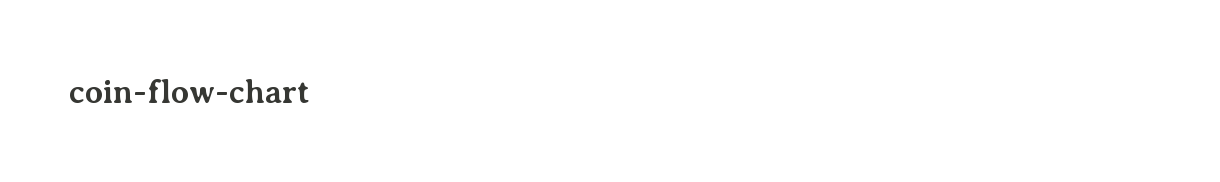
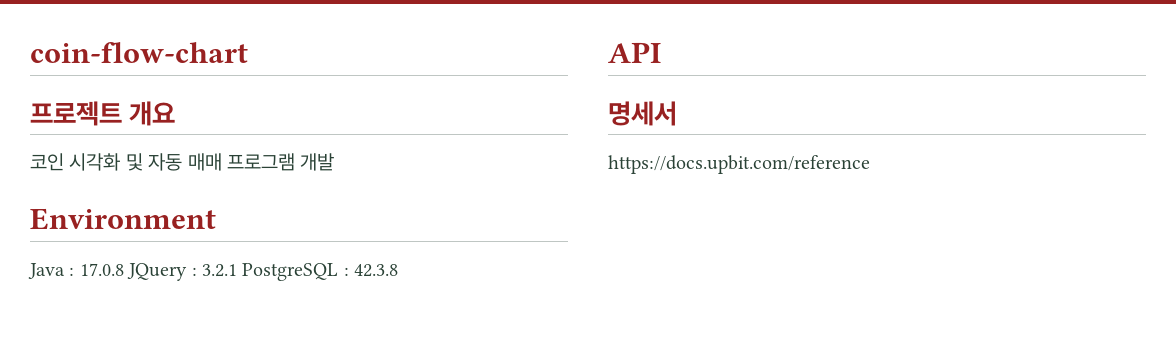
(310, 91) none -> [30,101,176,126] [30,153,335,171] [30,208,216,230] [28,263,399,281] [608,42,661,63] [608,101,677,126] [608,155,870,174] // 프로젝트 개요 // 코인 시각화 및 자동 매매 프로그램 개발 // Environment // Java : 17.0.8 JQuery : 3.2.1 PostgreSQL : 42.3.8 // API // 명세서 // https://docs.upbit.com/reference

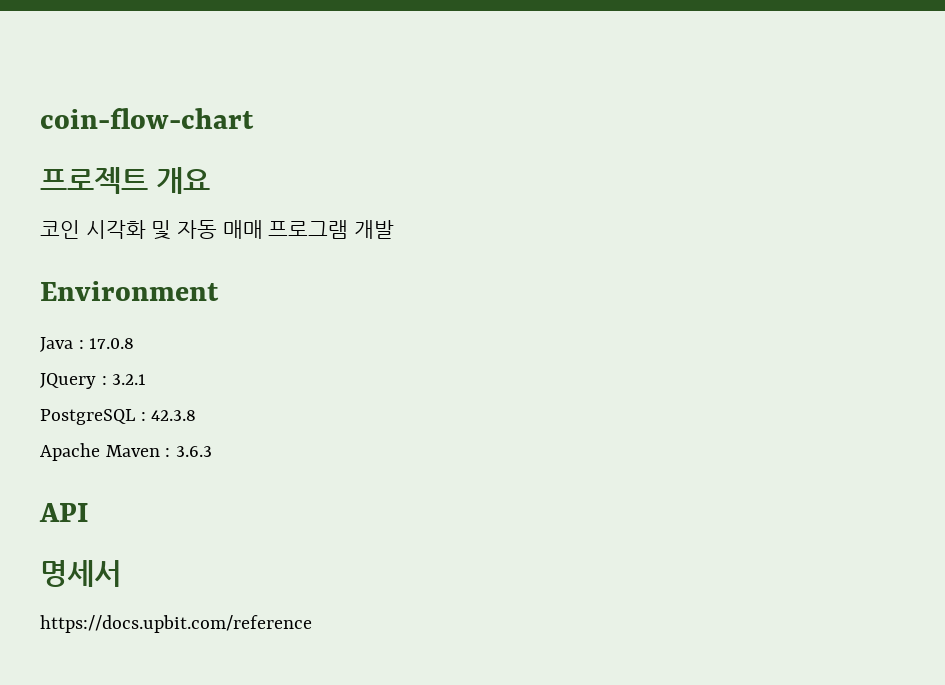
(124, 269) none -> (135, 343) //
(237, 270) none -> (147, 379) //
(399, 270) none -> [40,443,213,461] // Apache Maven : 3.6.3

